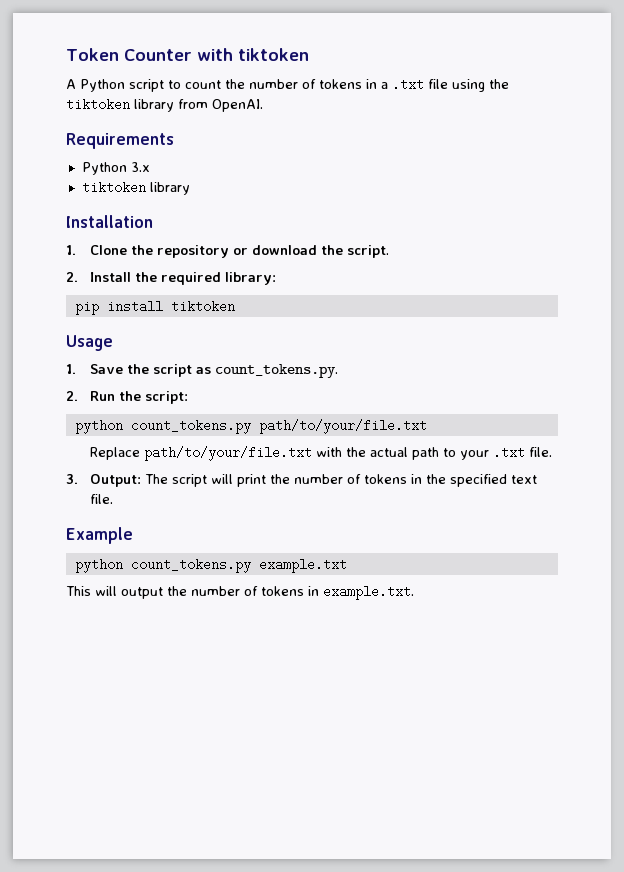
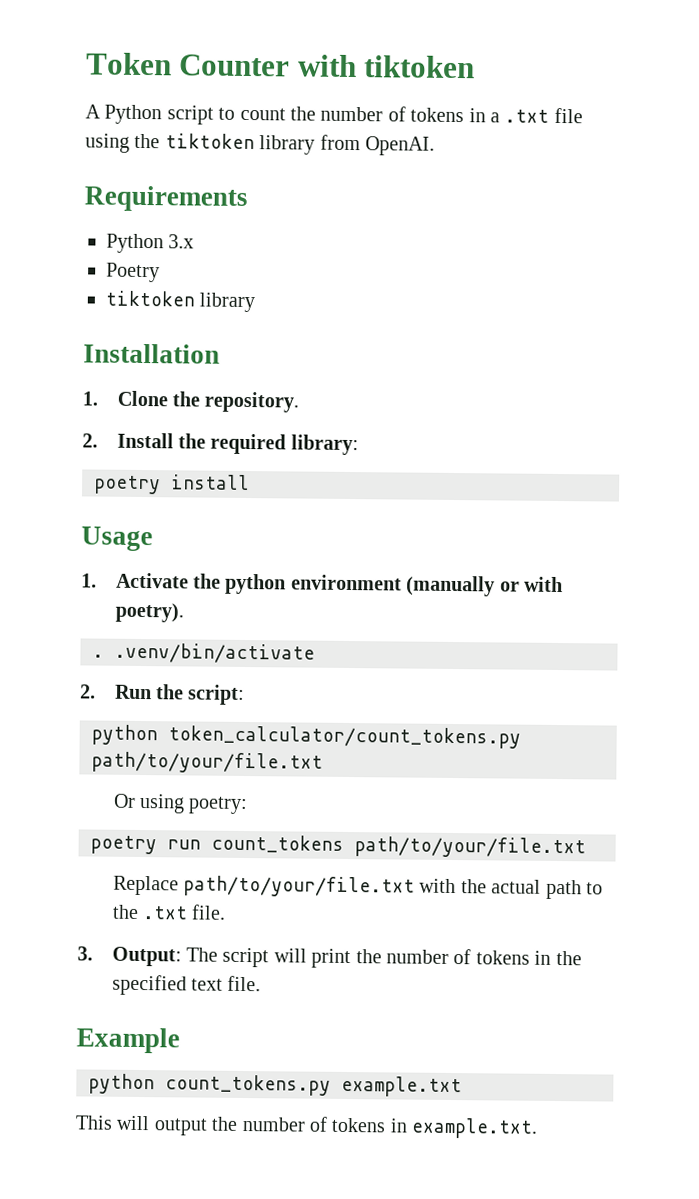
(150, 167) none -> [106,262,160,283] // Poetry
[156,245,389,258] repository or download the script. -> [204,391,300,413] repository.
[74,302,99,315] pip -> [94,475,161,495] poetry
[170,300,235,313] tiktoken -> (250, 482) none
[89,364,338,378] Save the script as count_tokens.py. -> [115,572,564,597] [114,602,184,623] [92,642,315,664] Activate the python environment (manually or with poetry). // . .venv/bin/activate
[130,419,251,434] count_tokens.py -> [168,725,521,749] [91,751,323,774] [112,793,249,815] [90,834,344,855] token_calculator/count_tokens.py path/to/your/file.txt // Or using poetry: // poetry run count_tokens
[459,450,489,460] your -> [111,904,139,919] the

